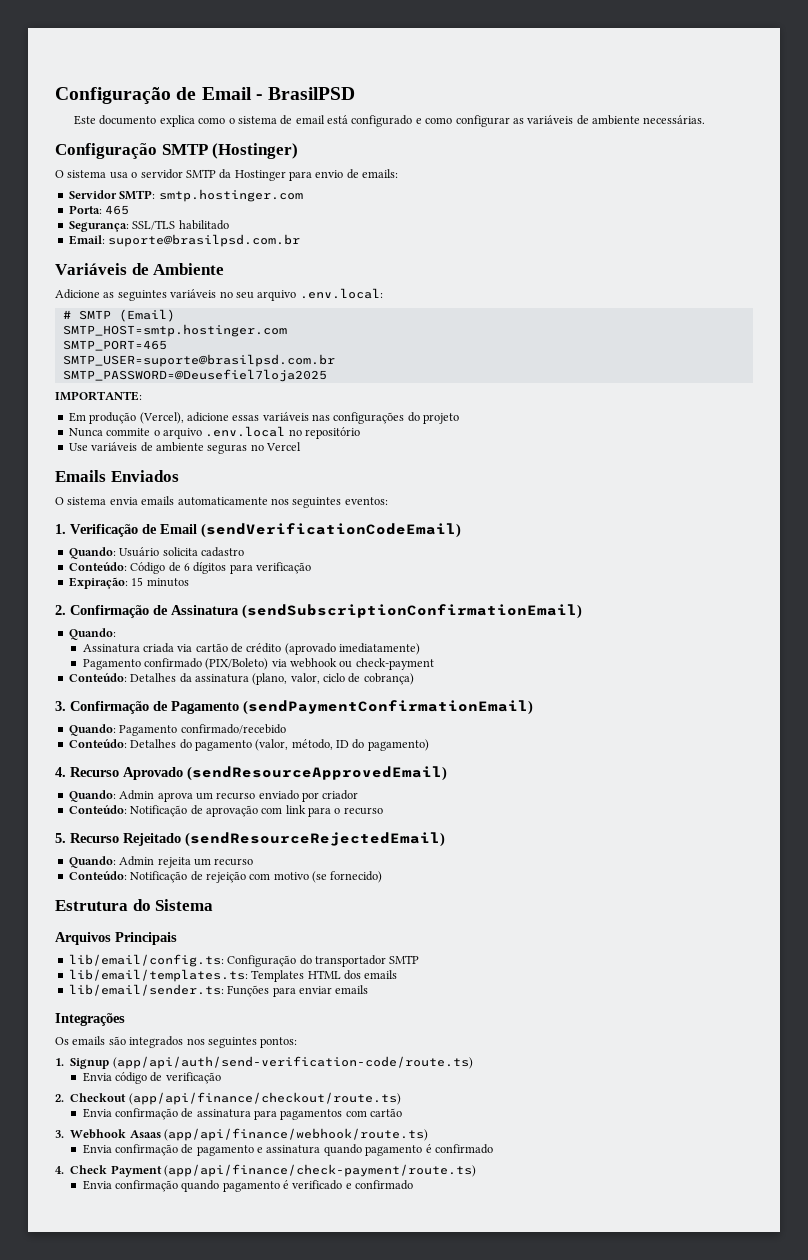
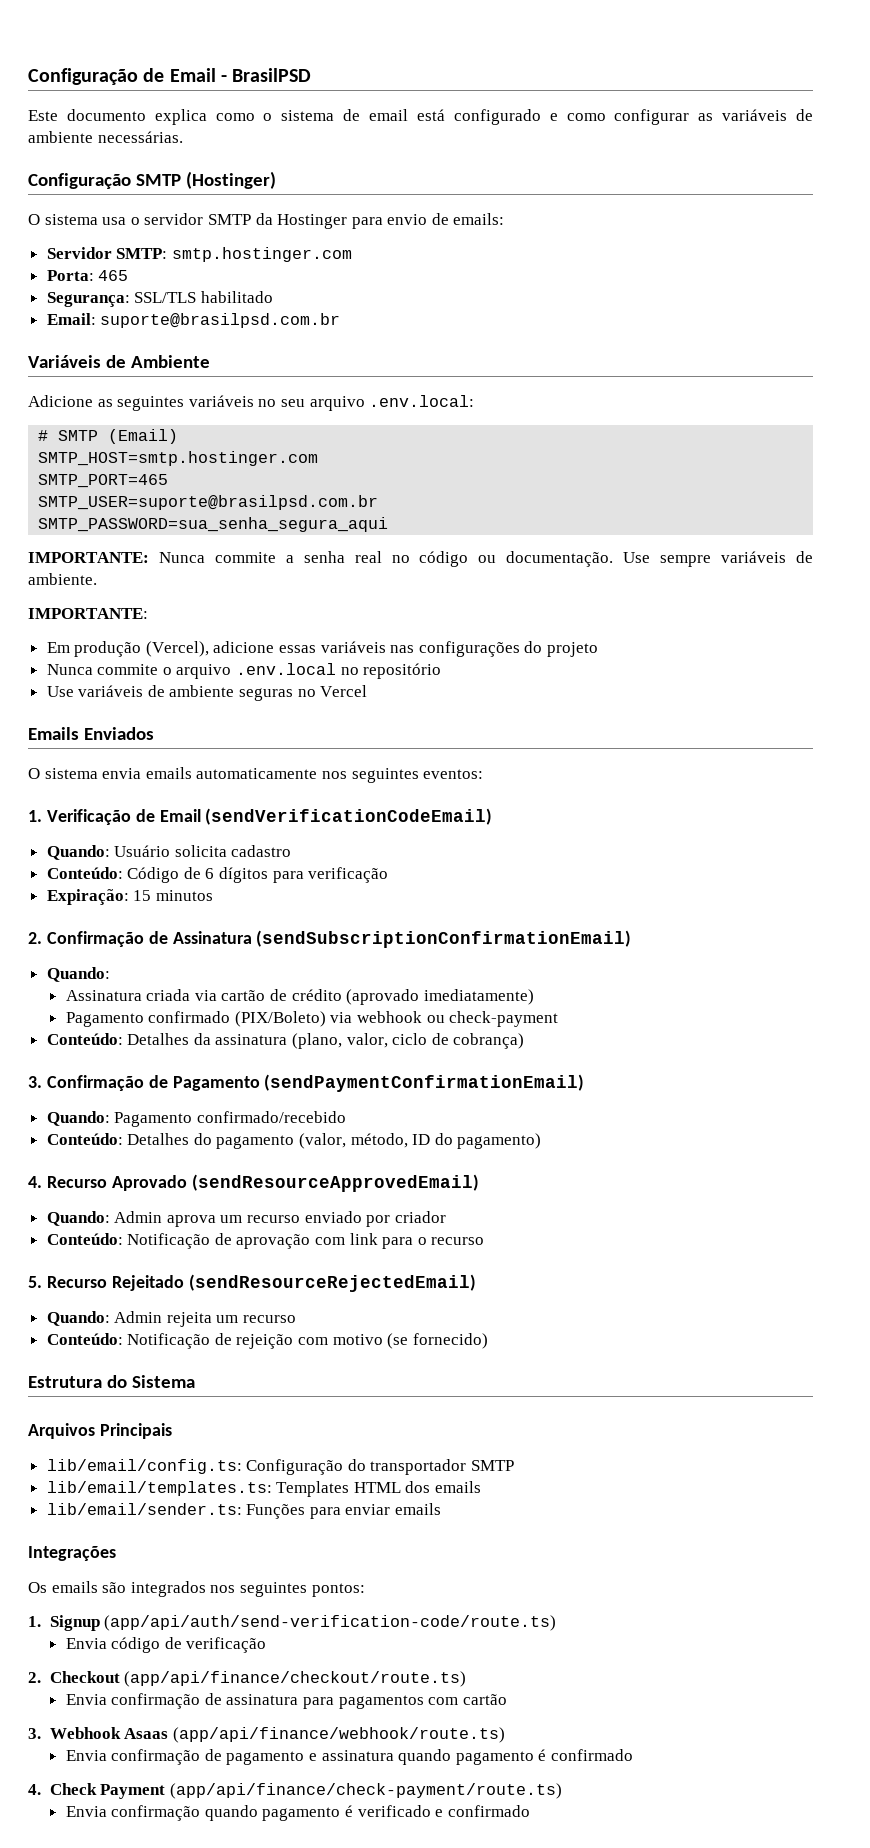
[62,369,327,382] SMTP_PASSWORD=@Deusefiel7loja2025 -> [38,517,389,532] [28,551,813,567] [28,573,97,585] SMTP_PASSWORD=sua_senha_segura_aqui // IMPORTANTE: Nunca commite a senha real no código ou documentação. Use sempre variáveis de ambiente.

